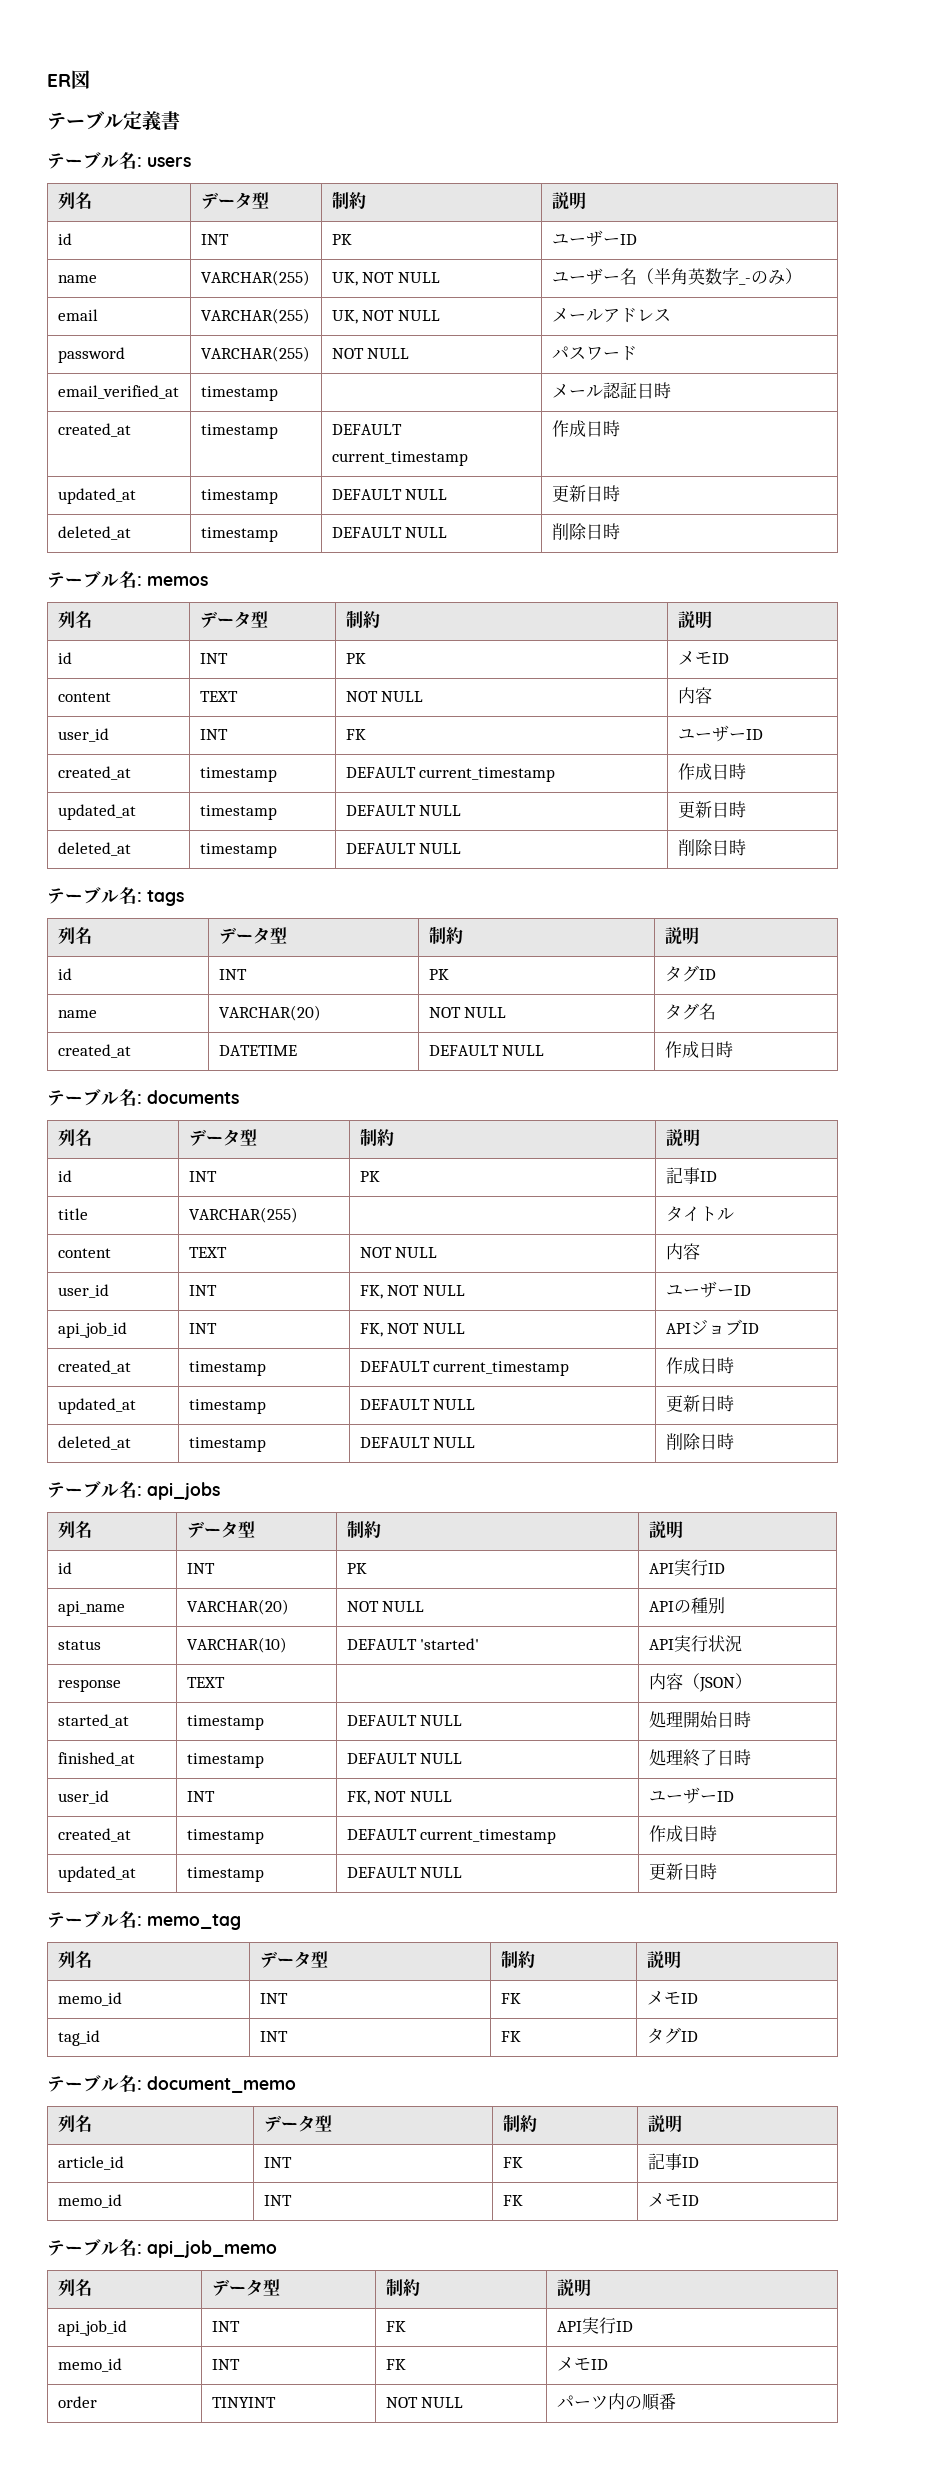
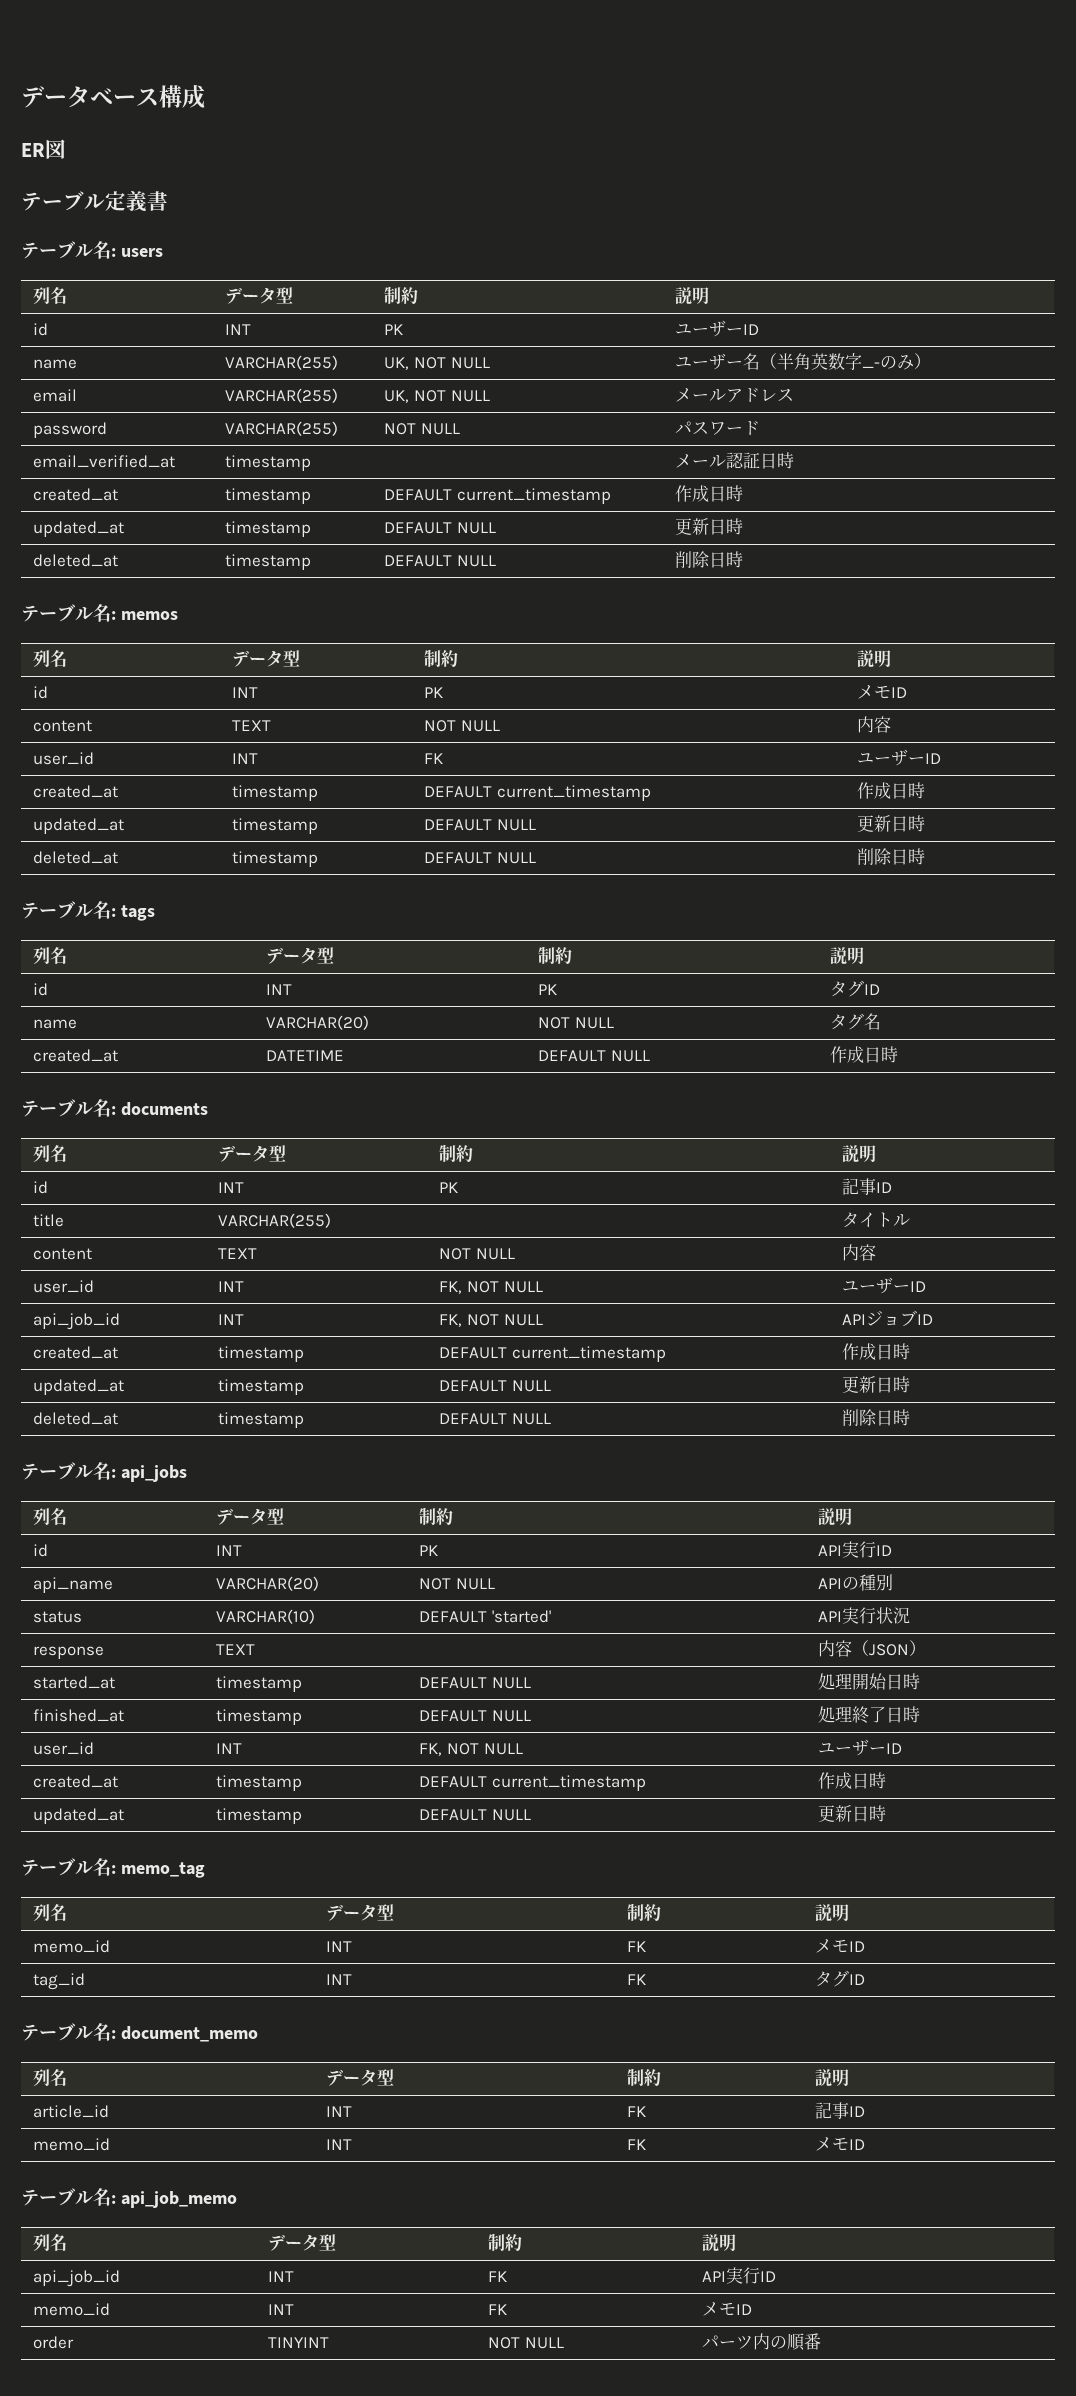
(47, 80) none -> [21,85,205,109] データベース構成 //

